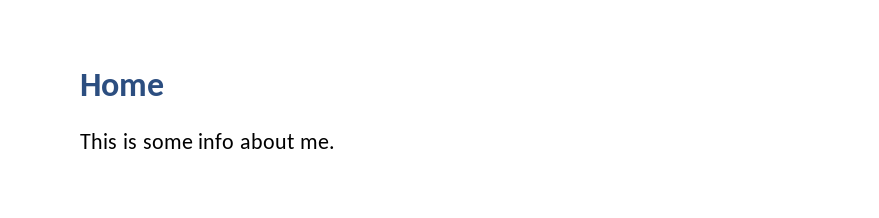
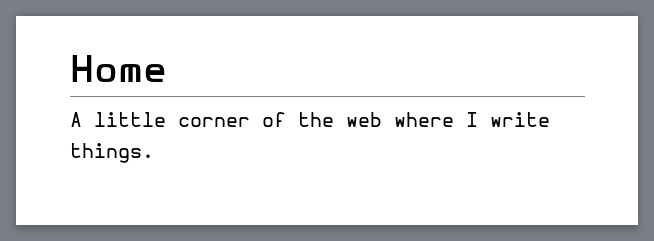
[80,133,336,149] This is some info about me. -> [70,112,550,127] [70,143,154,163] A little corner of the web where I write things.

